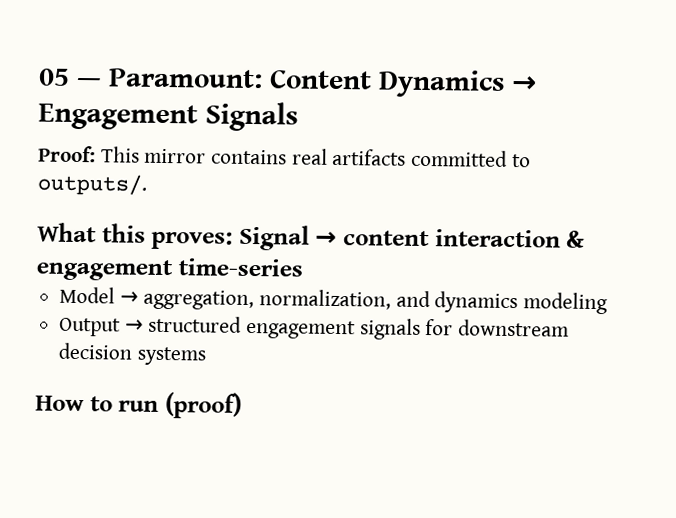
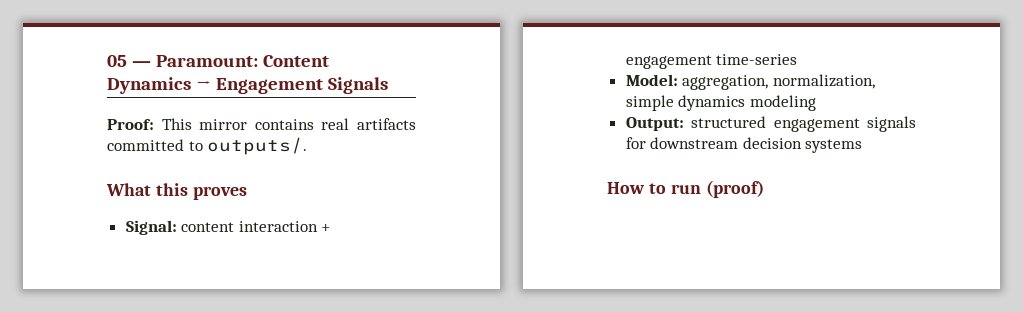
[151,224,338,251] proves: Signal → -> [192,186,247,200] [125,220,177,235] proves // Signal:
[566,230,586,248] & -> [321,224,331,232] +
[59,286,139,304] Model → -> [625,74,678,86] Model:
[395,290,431,308] and -> [625,95,674,111] simple
[59,317,144,337] Output → -> [625,117,684,131] Output:

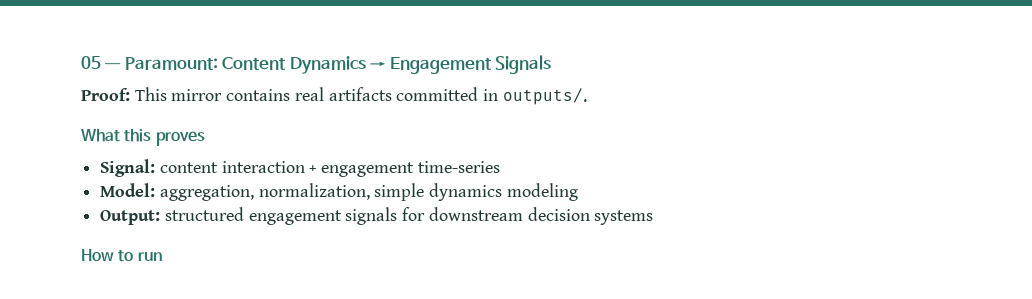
[188,141,203,151] to -> [483,89,499,101] in
[705,180,764,198] (proof) -> (162, 256) none

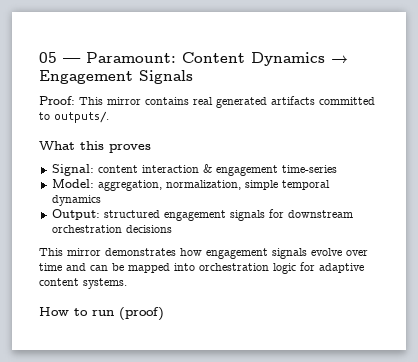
(324, 94) none -> [216,97,267,108] generated
[483,89,499,101] in -> [39,112,50,120] to
[309,165,317,173] + -> [202,164,212,173] &
(425, 192) none -> [281,180,330,190] temporal
[506,183,578,201] modeling -> (101, 200) none
[527,207,654,225] decision systems -> [51,225,172,233] [39,248,368,259] [39,262,364,274] [39,278,127,289] orchestration decisions // This mirror demonstrates how engagement signals evolve over time and can be mapped into orchestration logic for adaptive content systems.
(162, 256) none -> [119,307,164,321] (proof)

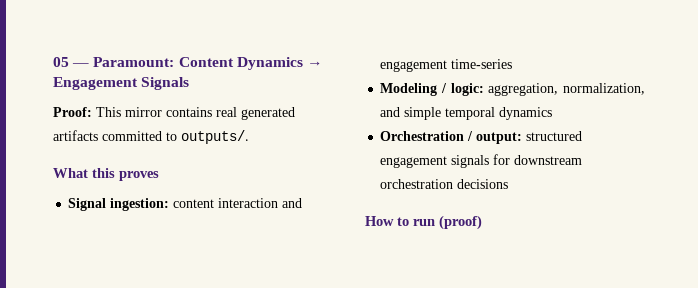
[51,164,94,176] Signal: -> [68,198,170,211] Signal ingestion:
[202,164,212,173] & -> [282,198,303,208] and
[51,179,94,188] Model: -> [380,83,484,96] Modeling / logic:
(241, 185) none -> [380,107,401,117] and
[51,209,100,220] Output: -> [380,131,523,144] Orchestration / output:
[39,248,368,259] [39,262,364,274] [39,278,127,289] // This mirror demonstrates how engagement signals evolve over time and can be mapped into orchestration logic for adaptive content systems. -> (509, 184) none

